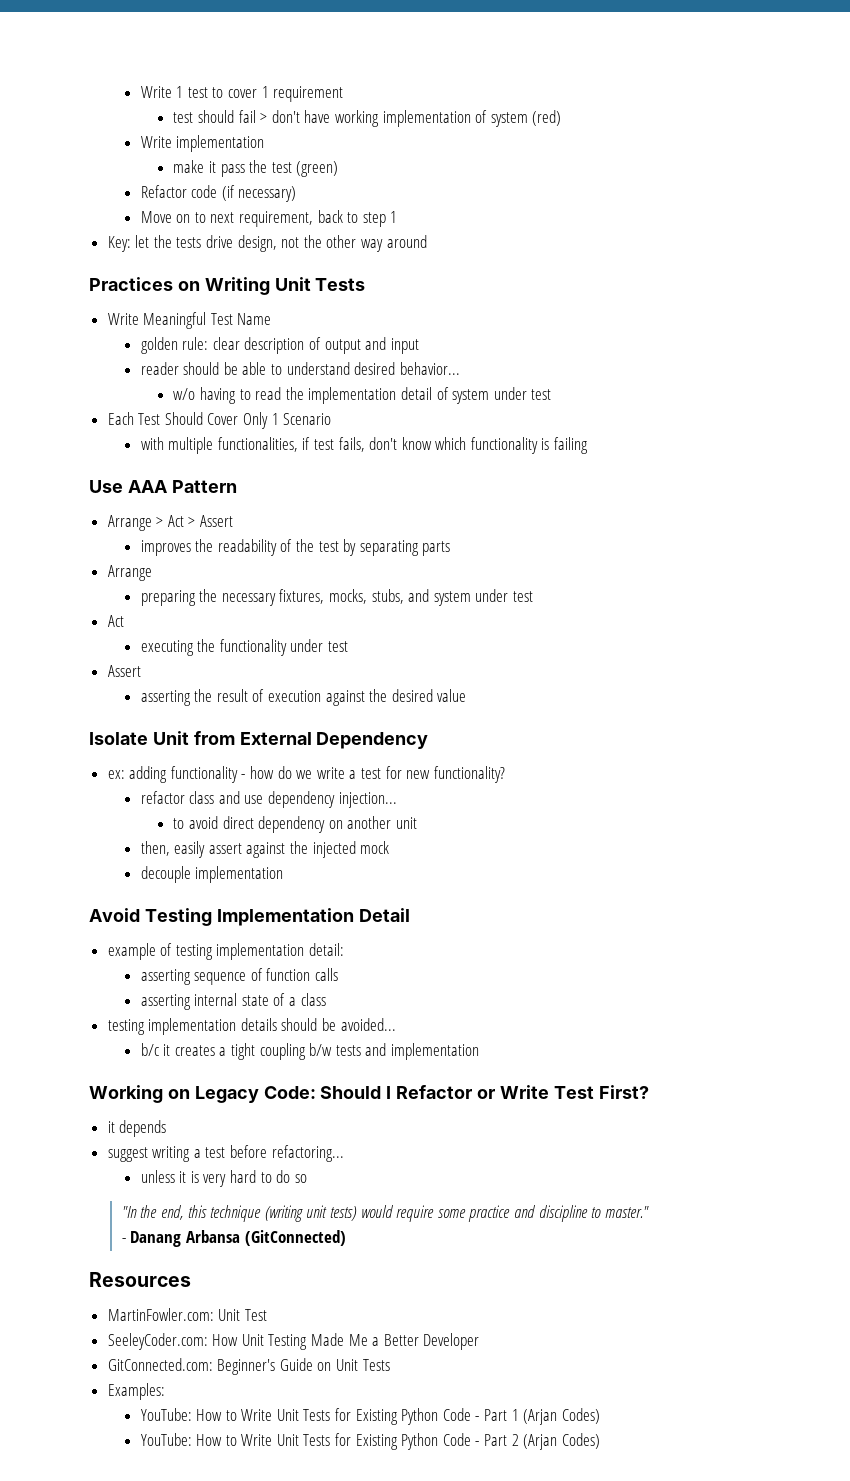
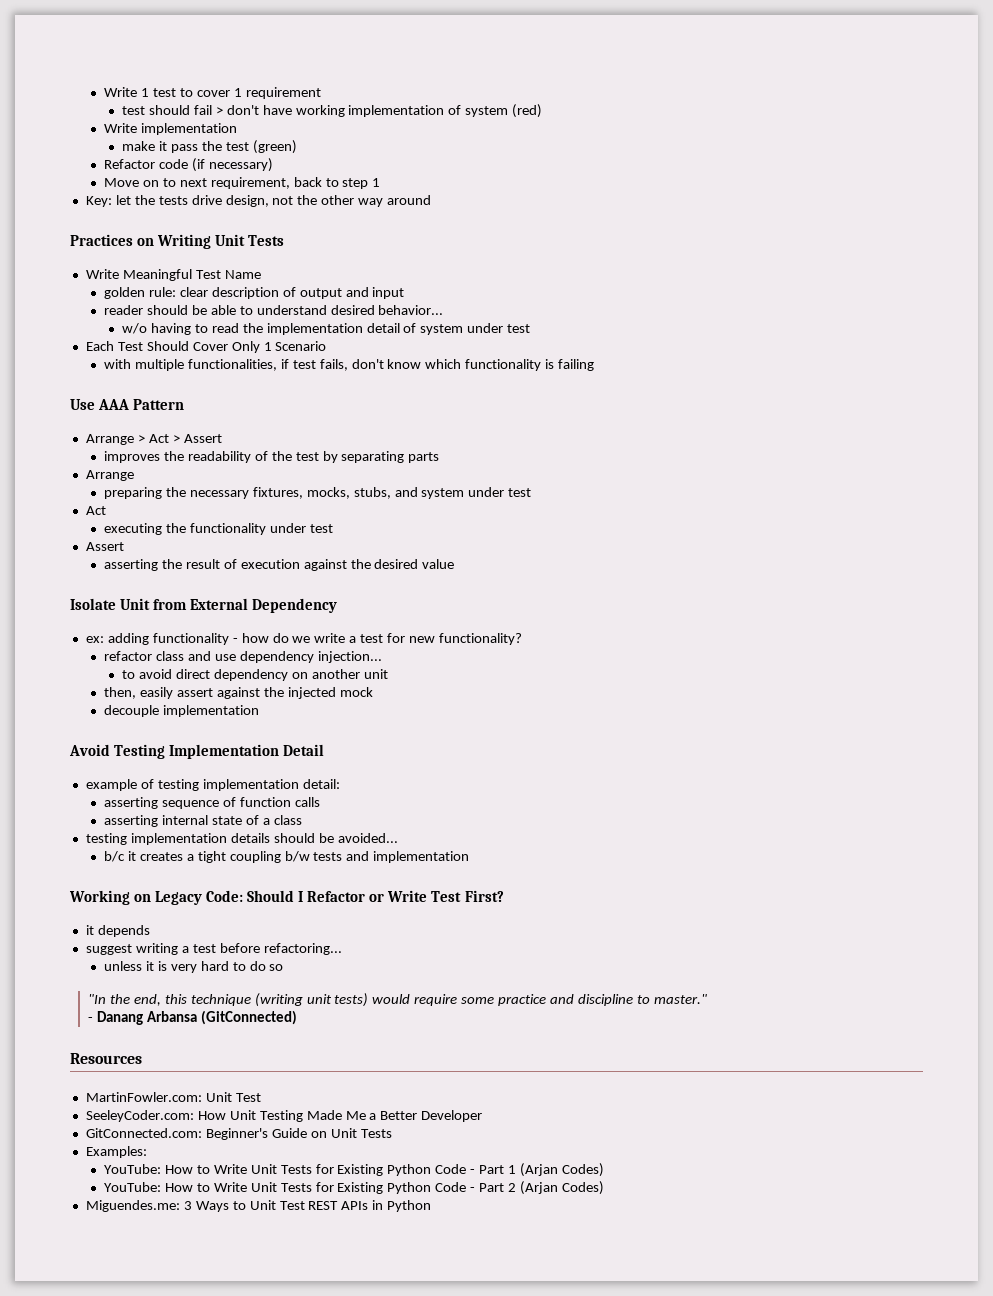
(600, 1441) none -> [85,1200,432,1212] // Miguendes.me: 3 Ways to Unit Test REST APIs in Python

